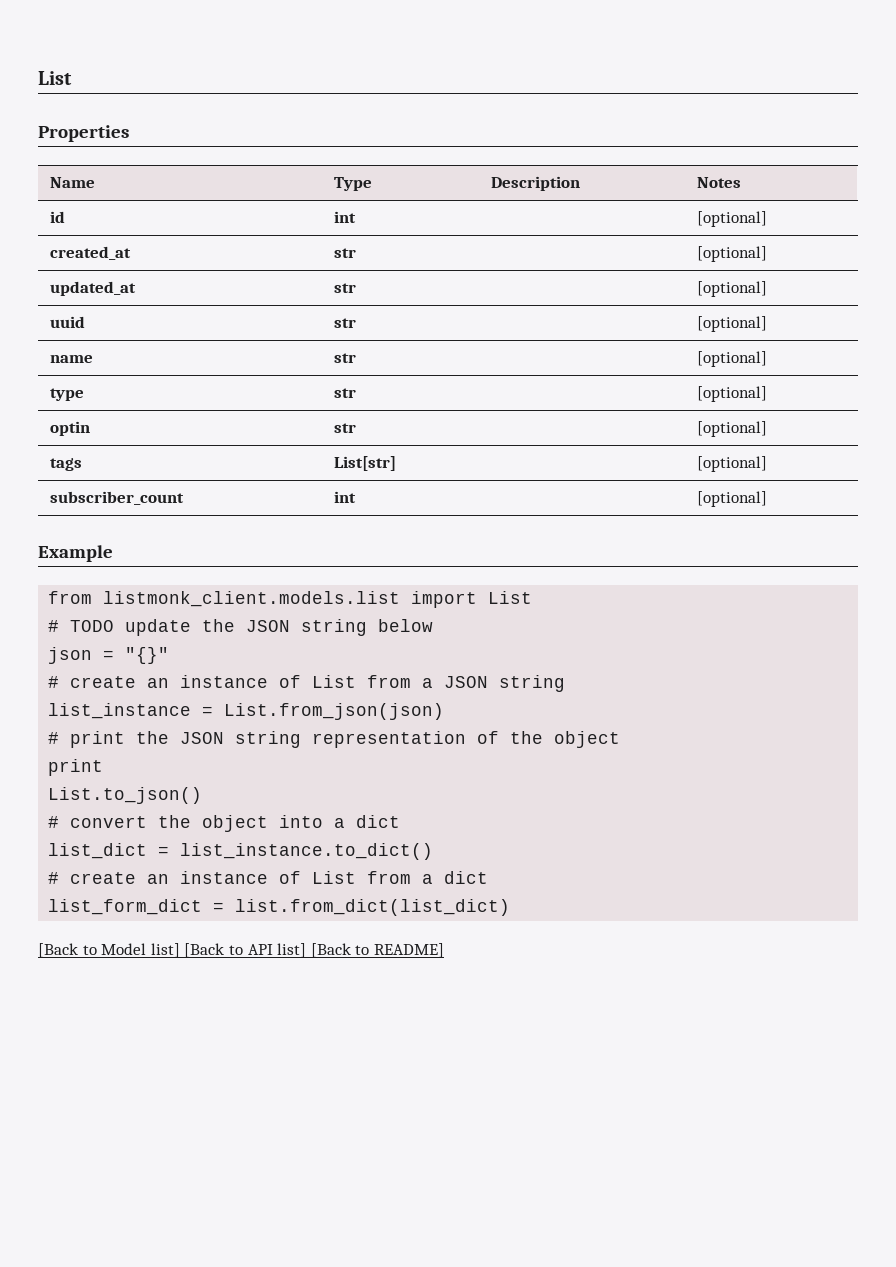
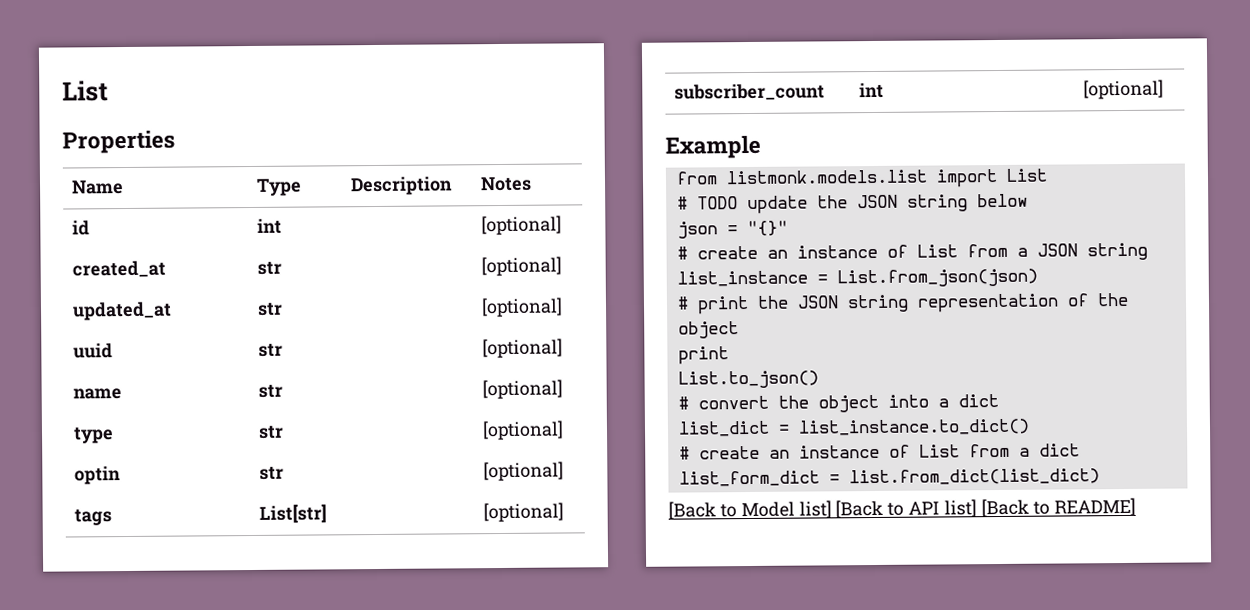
[103,591,401,607] listmonk_client.models.list -> [725,169,928,185] listmonk.models.list

